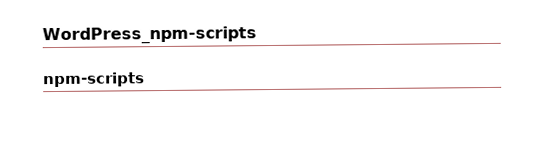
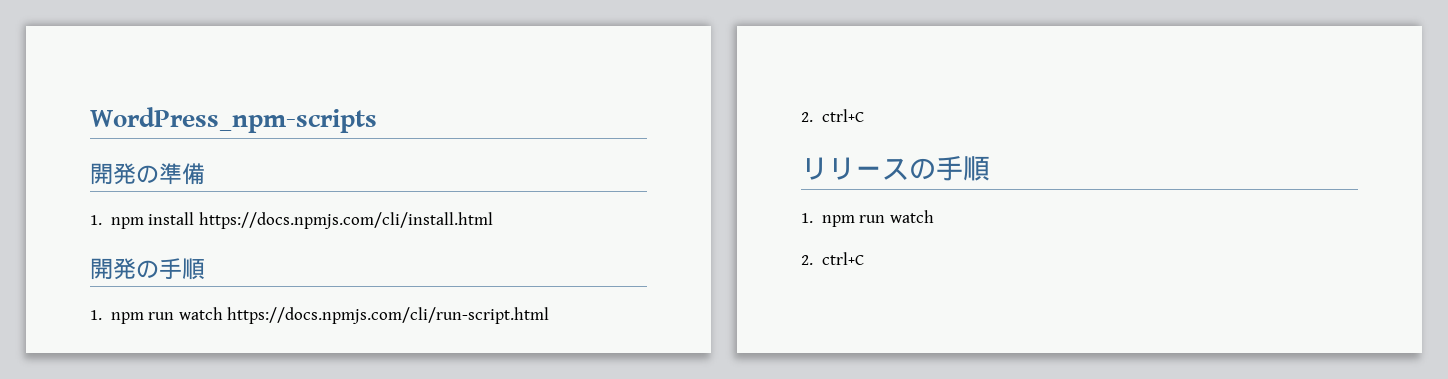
[43,72,145,88] npm-scripts -> [90,163,205,185] [90,212,493,229] [90,258,205,280] [90,307,550,324] [801,109,864,122] [801,156,990,181] [801,210,934,227] [801,252,864,265] 開発の準備 // 1. npm install https://docs.npmjs.com/cli/install.html // 開発の手順 // 1. npm run watch https://docs.npmjs.com/cli/run-script.html // 2. ctrl+C // リリースの手順 // 1. npm run watch // 2. ctrl+C

